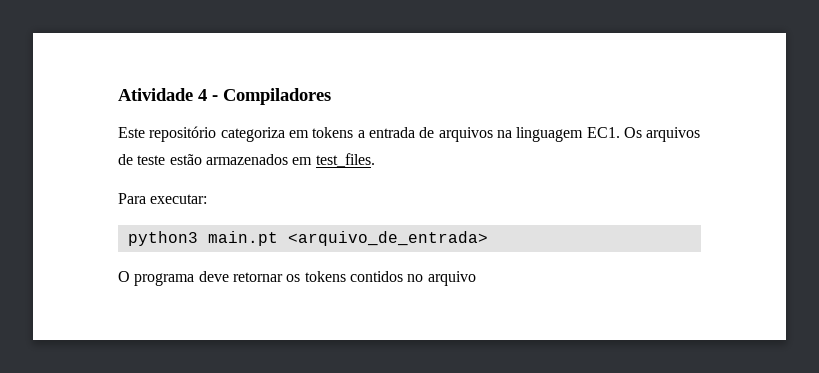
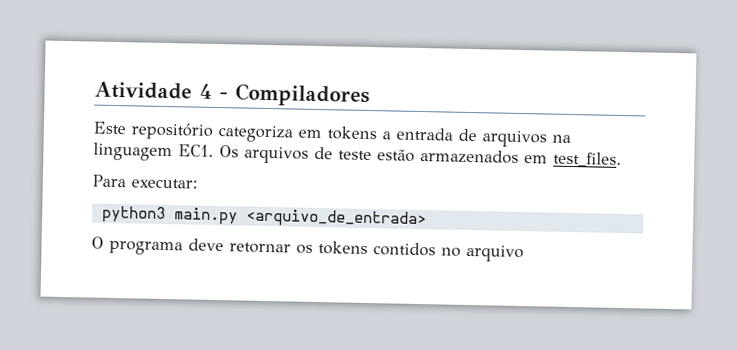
[207,231,278,246] main.pt -> [173,207,238,225] main.py

